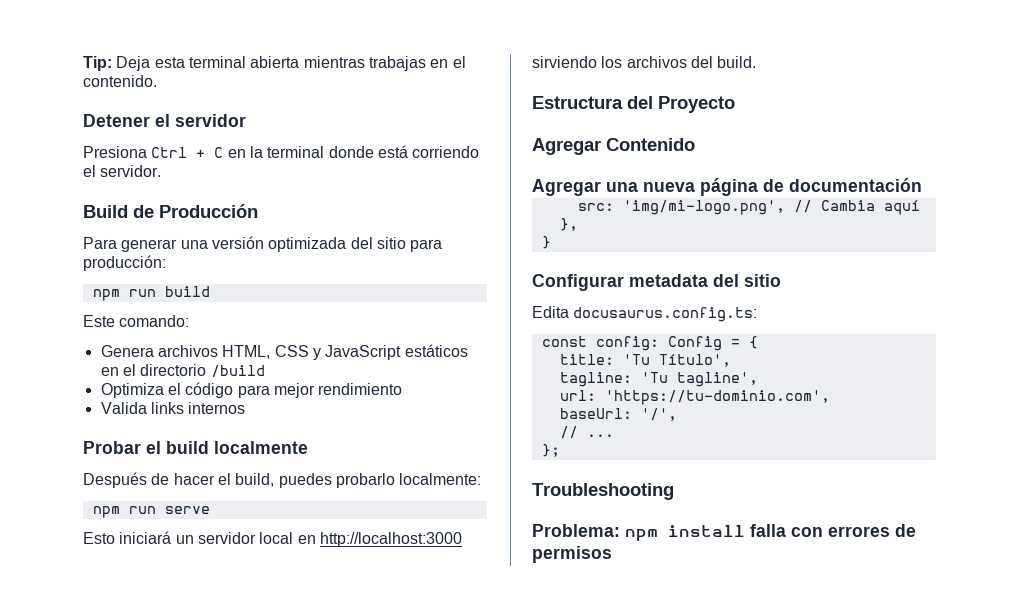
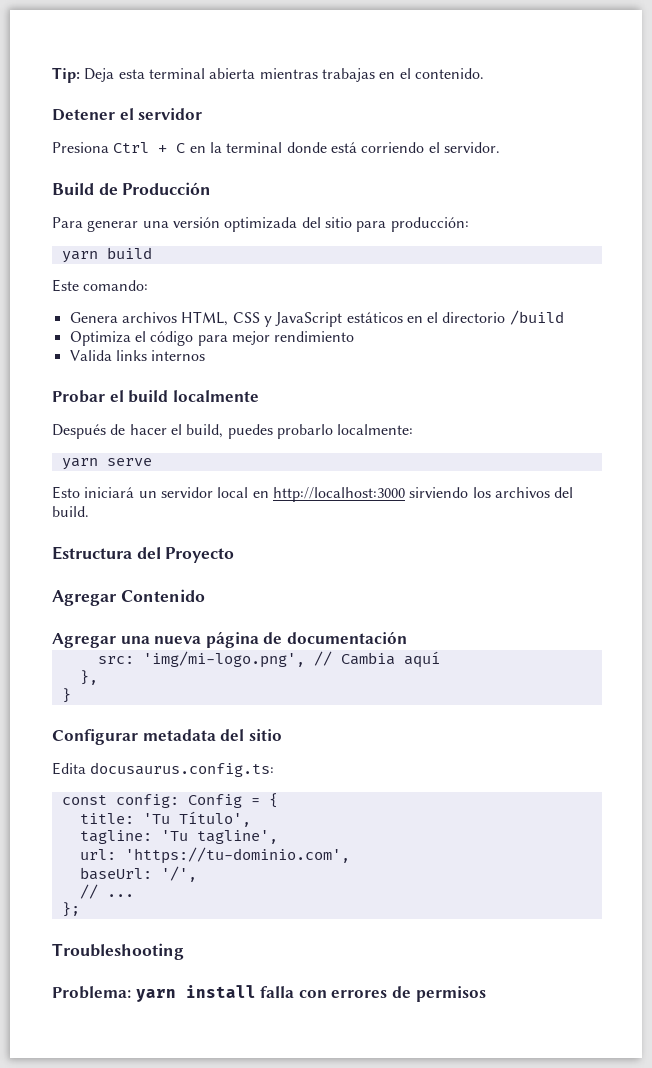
[92,289,156,301] npm run -> [61,251,98,263] yarn
[92,506,156,518] npm run -> [61,458,98,470] yarn
[625,529,658,541] npm -> [135,989,176,1002] yarn

